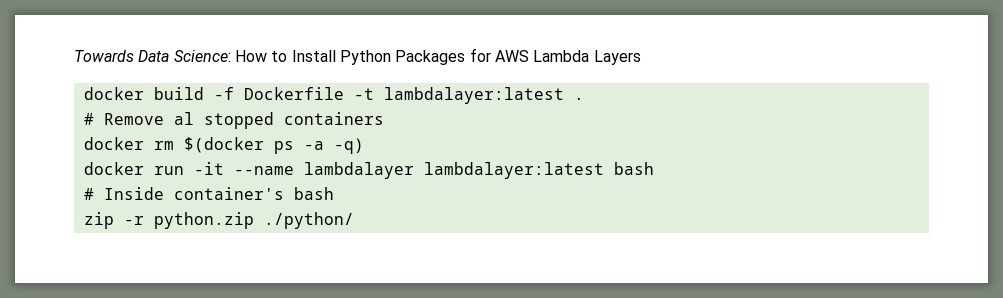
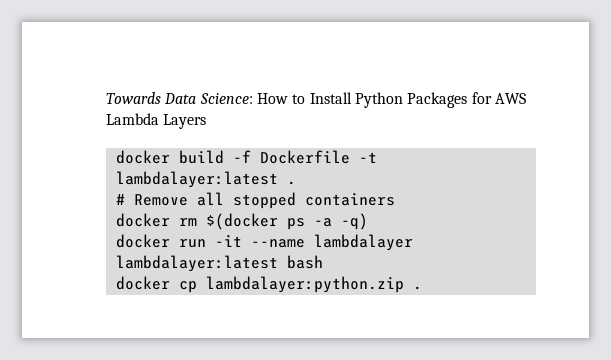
[173,112,194,125] al -> [196,192,224,206] all
[83,187,334,200] [83,212,354,229] # Inside container's bash // zip -r python.zip ./python/ -> [115,276,422,293] docker cp lambdalayer:python.zip .

